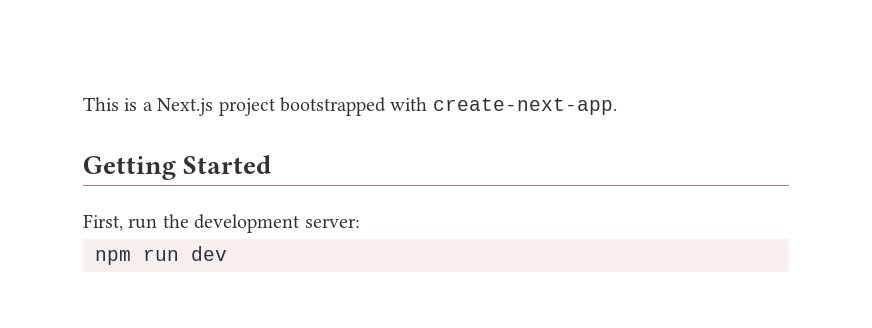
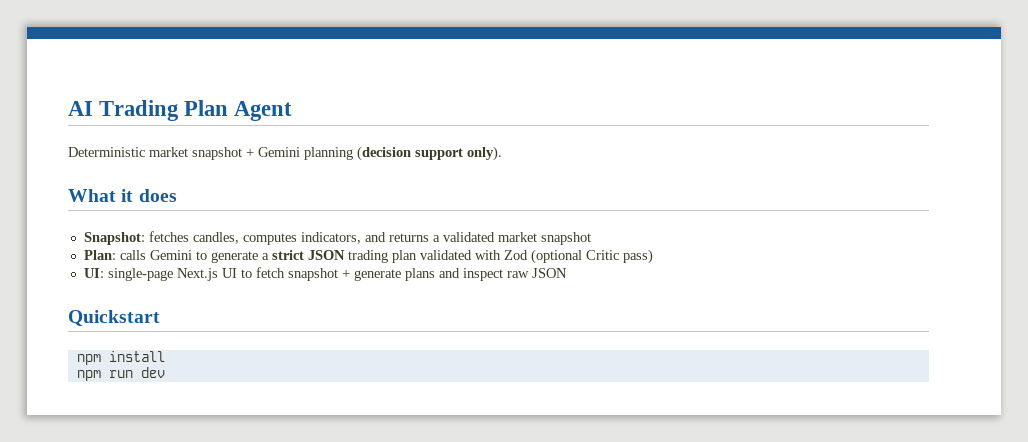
[83,97,617,116] [83,155,272,180] [83,214,360,233] This is a Next.js project bootstrapped with create-next-app. // Getting Started // First, run the development server: -> [68,100,293,121] [68,146,502,161] [68,189,177,202] [83,231,591,245] [83,249,653,264] [83,267,567,281] [68,310,160,326] [76,351,165,365] AI Trading Plan Agent // Deterministic market snapshot + Gemini planning (decision support only). // What it does // Snapshot: fetches candles, computes indicators, and returns a validated market snapshot // Plan: calls Gemini to generate a strict JSON trading plan validated with Zod (optional Critic pass) // UI: single-page Next.js UI to fetch snapshot + generate plans and inspect raw JSON // Quickstart // npm install

